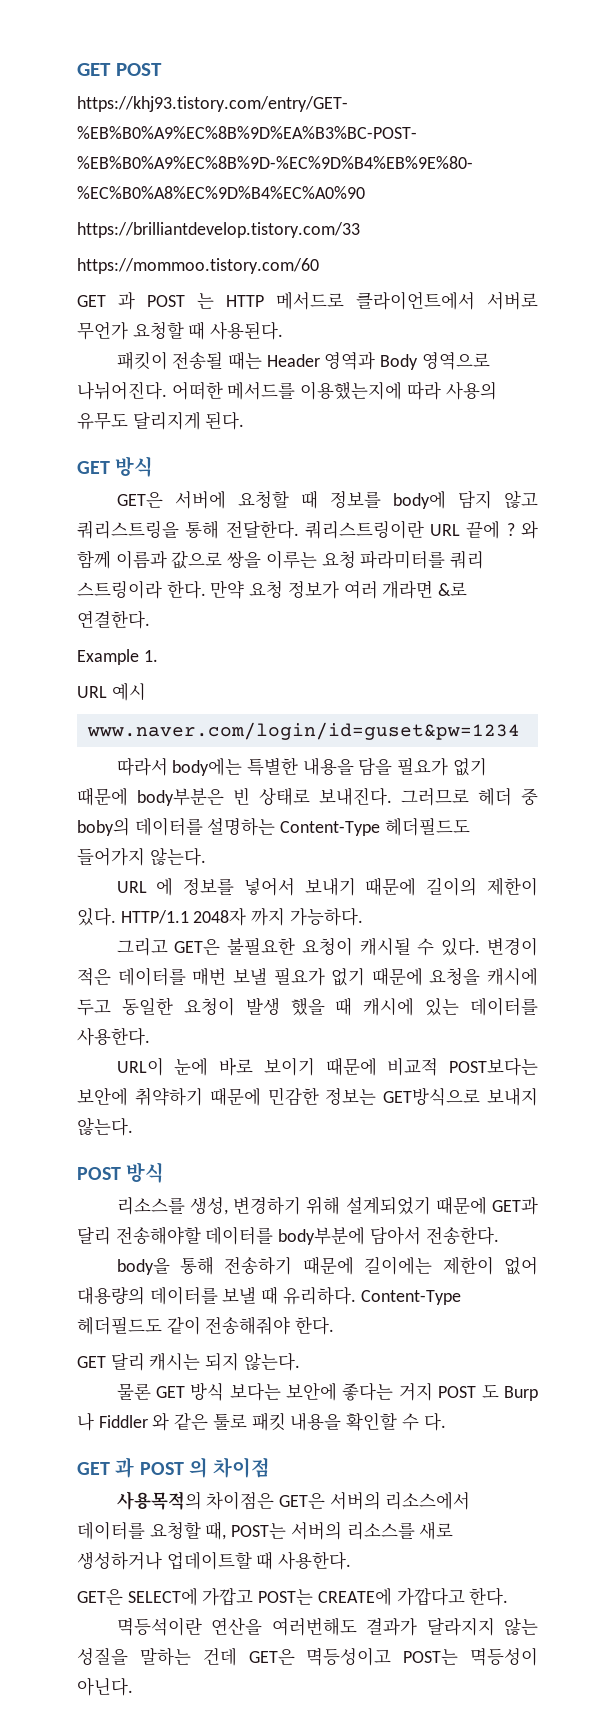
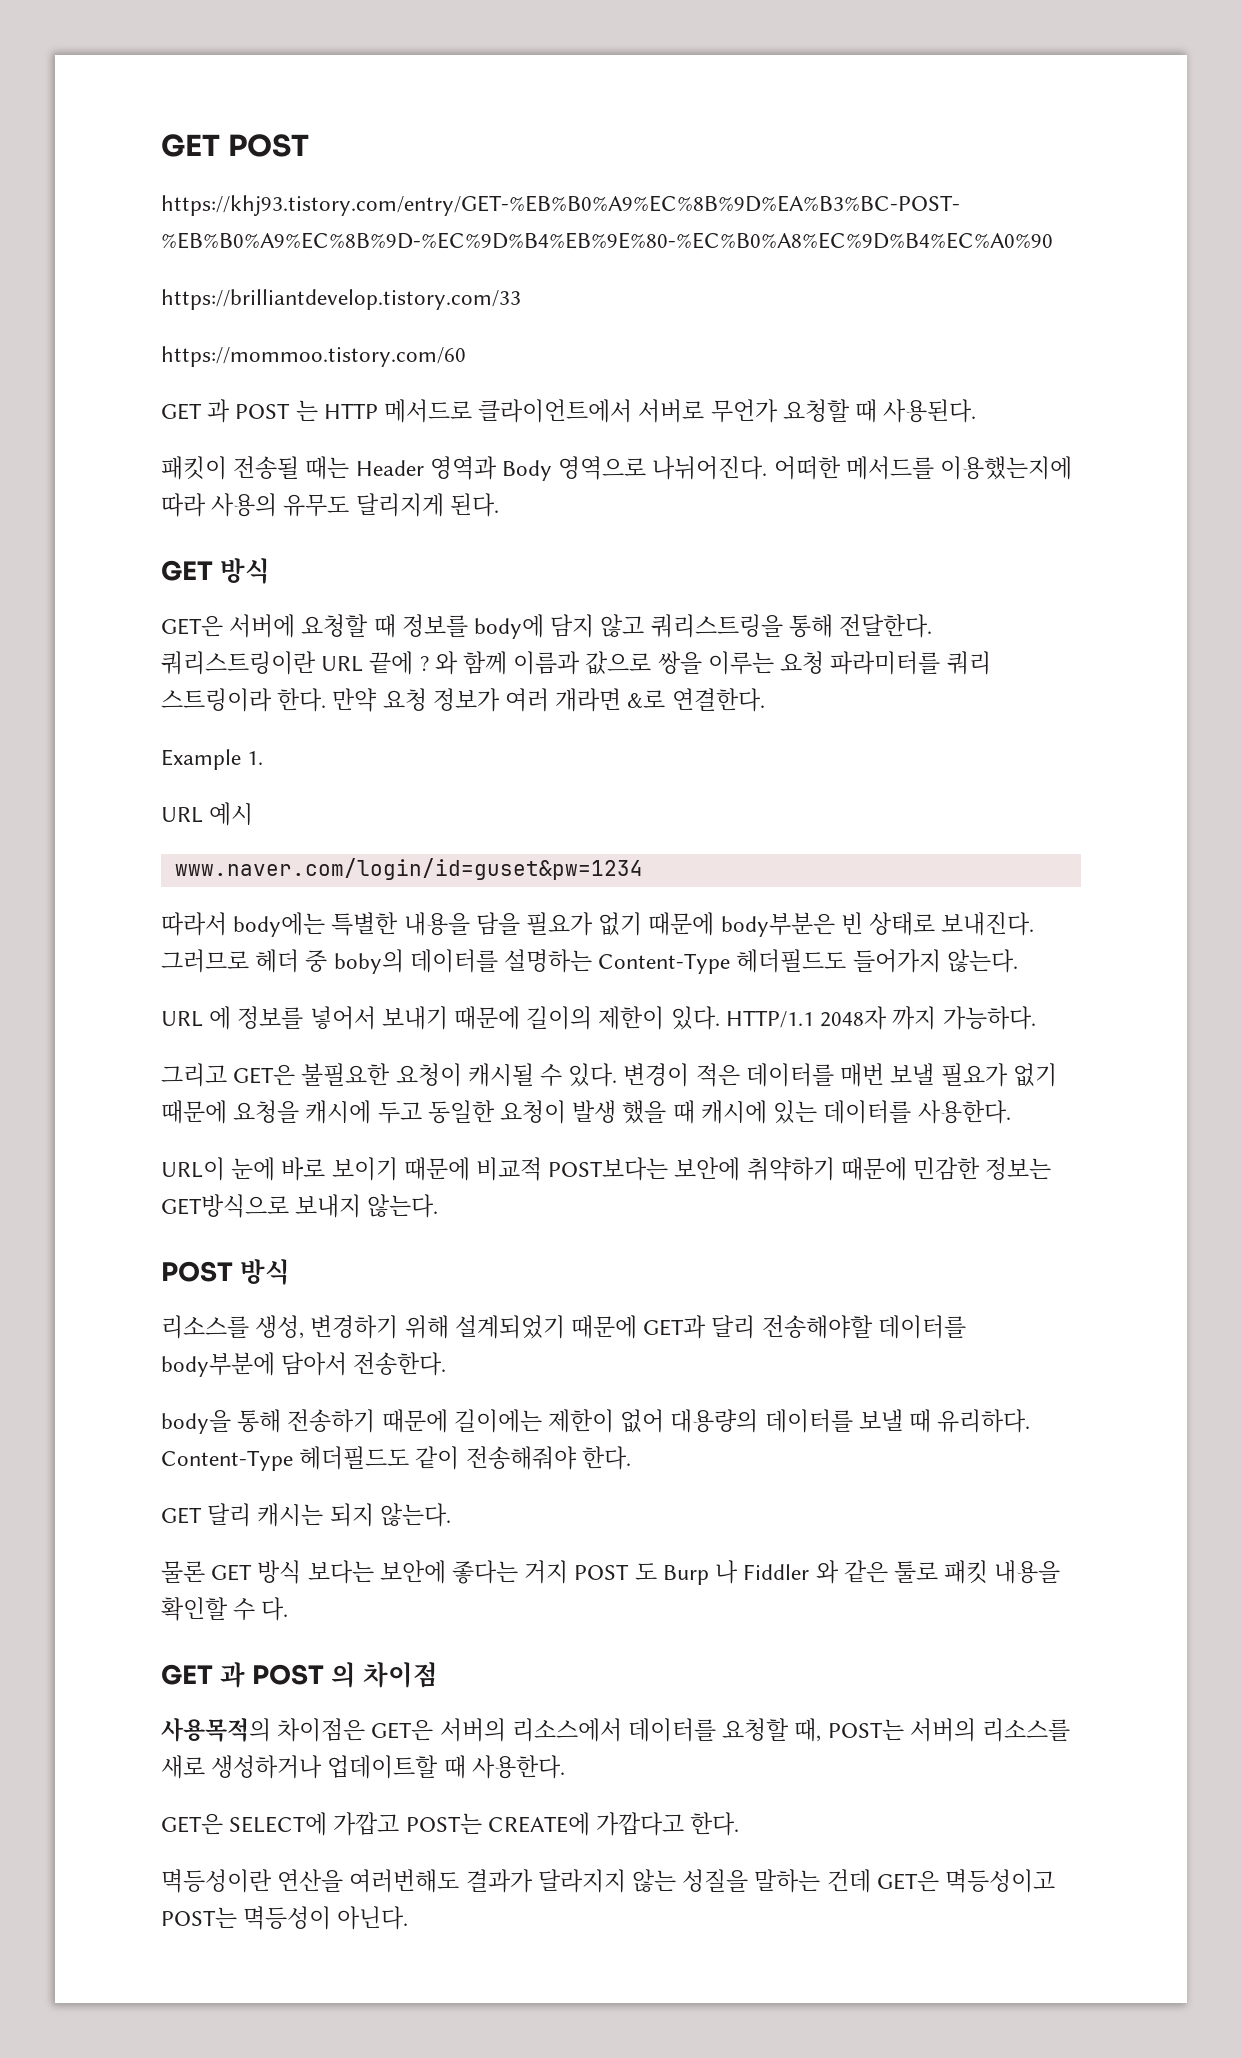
[116,1617,202,1636] 멱등석이란 -> [161,1869,272,1893] 멱등성이란

